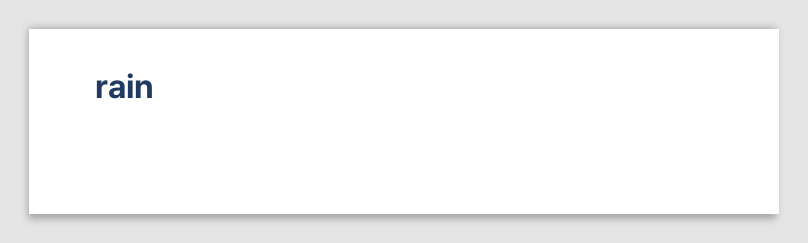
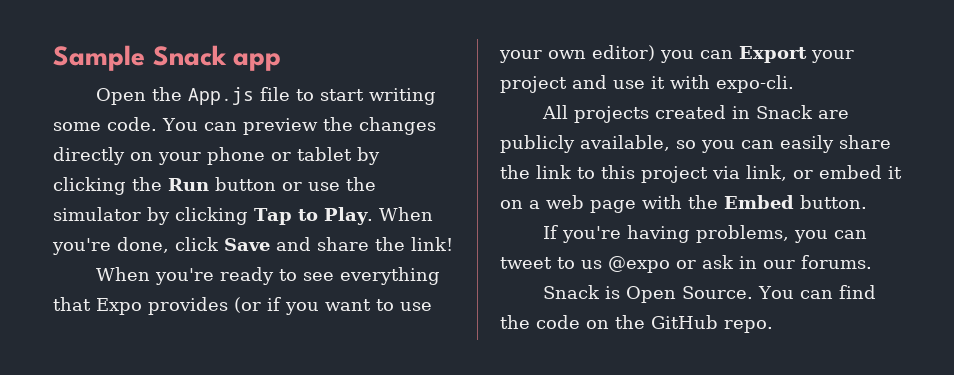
[95,73,154,99] rain -> [53,45,282,71] [95,87,436,105] [53,117,436,135] [53,147,380,165] [53,177,376,195] [53,207,433,225] [52,237,453,255] [95,267,440,285] [53,297,432,315] [499,45,854,63] [500,75,794,93] [541,105,849,123] [500,135,891,153] [500,165,902,183] [500,195,867,213] [542,225,867,243] [500,255,872,273] [542,285,876,303] [500,315,773,333] Sample Snack app // Open the App.js file to start writing some code. You can preview the changes directly on your phone or tablet by clicking the Run button or use the simulator by clicking Tap to Play. When you're done, click Save and share the link! // When you're ready to see everything that Expo provides (or if you want to use your own editor) you can Export your project and use it with expo-cli. // All projects created in Snack are publicly available, so you can easily share the link to this project via link, or embed it on a web page with the Embed button. // If you're having problems, you can tweet to us @expo or ask in our forums. // Snack is Open Source. You can find the code on the GitHub repo.

